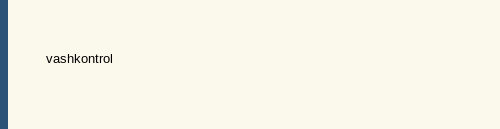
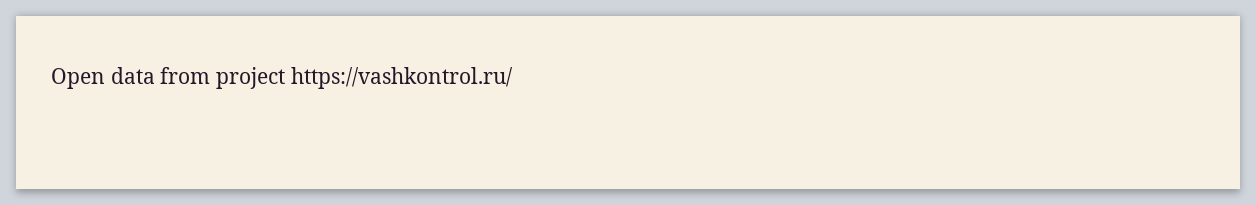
[46,54,113,63] vashkontrol -> [51,67,513,89] Open data from project https://vashkontrol.ru/

